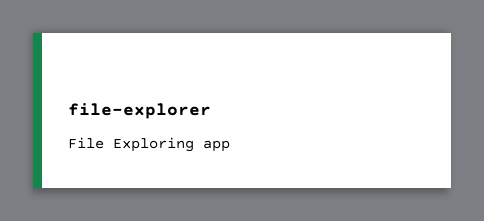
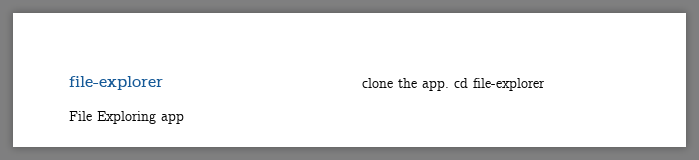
(230, 146) none -> [362,78,545,91] // clone the app. cd file-explorer

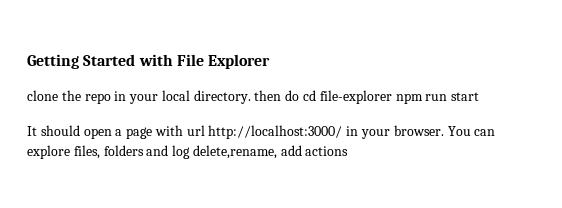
[69,76,163,90] [69,111,184,124] [362,78,545,91] file-explorer // File Exploring app // clone the app. cd file-explorer -> [27,54,271,69] [27,90,480,104] [27,125,496,139] [27,145,349,159] Getting Started with File Explorer // clone the repo in your local directory. then do cd file-explorer npm run start // It should open a page with url http://localhost:3000/ in your browser. You can explore files, folders and log delete,rename, add actions

